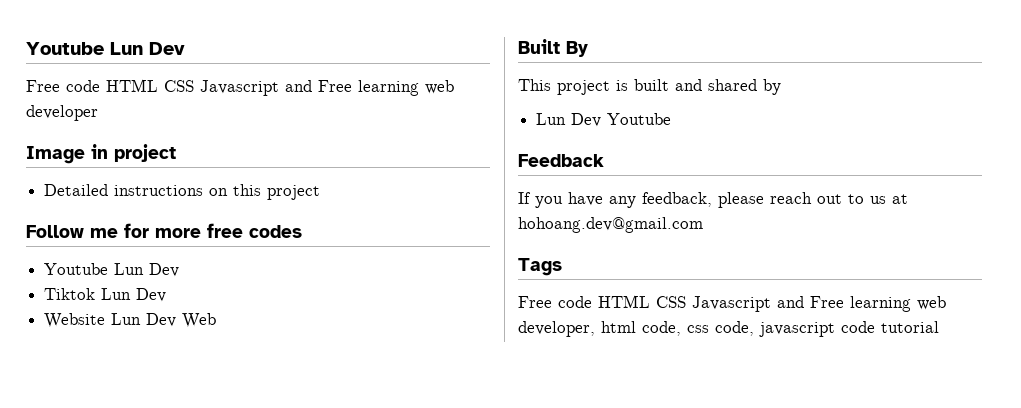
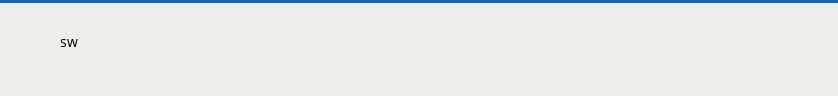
[26,42,185,55] [26,79,454,96] [26,105,98,121] [26,144,176,164] [44,184,321,200] [26,223,302,238] [44,263,180,277] [44,288,167,302] [44,313,217,328] [518,39,588,57] [518,79,781,95] [536,113,672,127] [518,154,604,167] [518,192,908,208] [518,217,703,233] [518,258,562,276] [518,295,946,312] [518,321,939,337] Youtube Lun Dev // Free code HTML CSS Javascript and Free learning web developer // Image in project // Detailed instructions on this project // Follow me for more free codes // Youtube Lun Dev // Tiktok Lun Dev // Website Lun Dev Web // Built By // This project is built and shared by // Lun Dev Youtube // Feedback // If you have any feedback, please reach out to us at hohoang.dev@gmail.com // Tags // Free code HTML CSS Javascript and Free learning web developer, html code, css code, javascript code tutorial -> [60,39,78,47] sw

